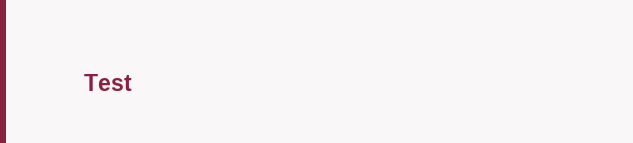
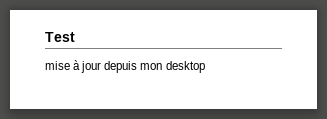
(132, 82) none -> [45,60,205,73] // mise à jour depuis mon desktop

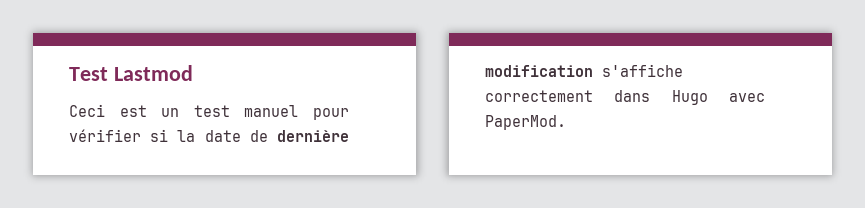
[45,60,205,73] // mise à jour depuis mon desktop -> [113,65,193,81] [69,104,349,120] [69,129,349,142] [485,64,683,77] [485,90,765,105] [485,115,566,130] Lastmod // Ceci est un test manuel pour vérifier si la date de dernière modification s'affiche correctement dans Hugo avec PaperMod.

